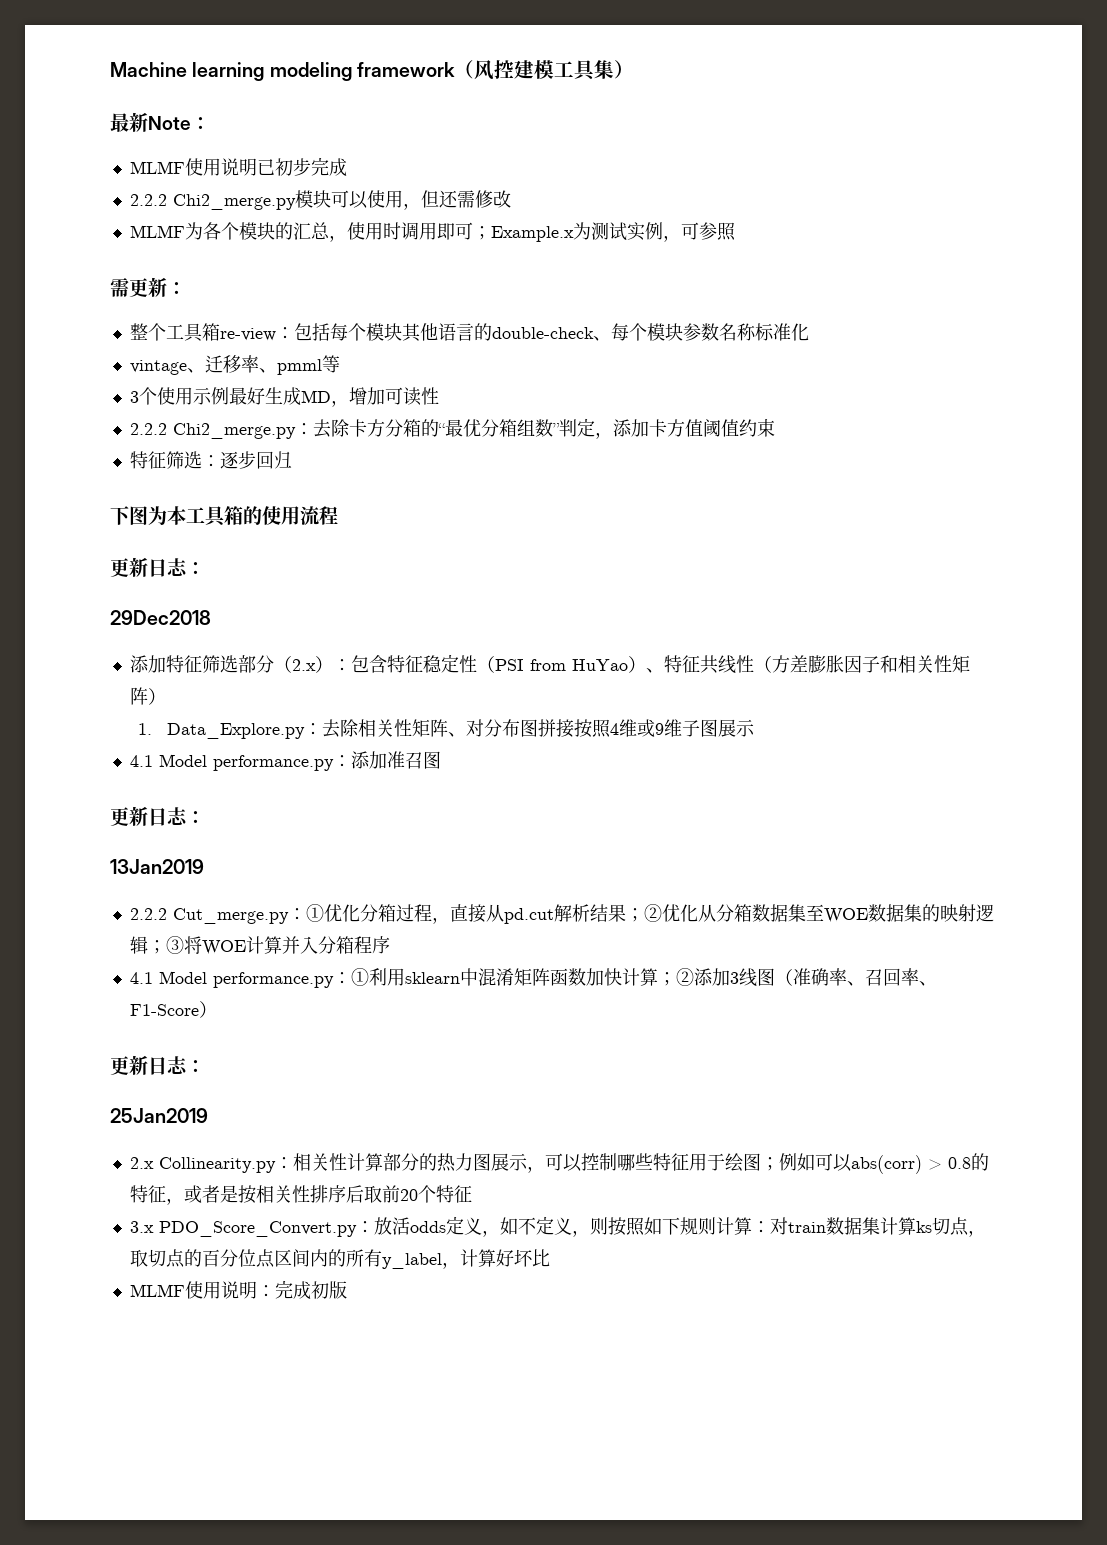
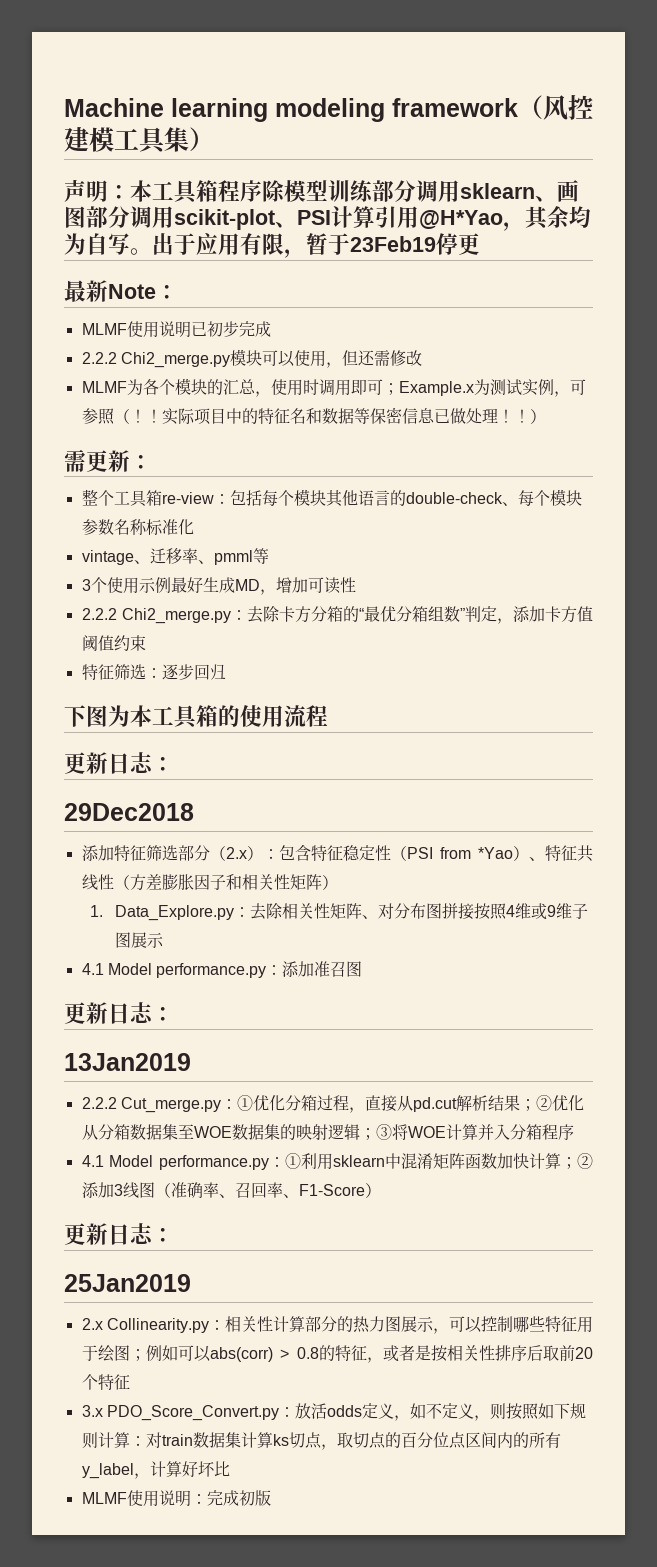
(634, 69) none -> [64,179,579,204] [64,206,591,231] [64,233,480,258] // 声明：本工具箱程序除模型训练部分调用sklearn、画图部分调用scikit-plot、PSI计算引用@H*Yao，其余均为自写。出于应用有限，暂于23Feb19停更
(736, 231) none -> [113,407,546,425] （！！实际项目中的特征名和数据等保密信息已做处理！！）
[571,659,628,671] HuYao -> [478,847,513,859] *Yao

